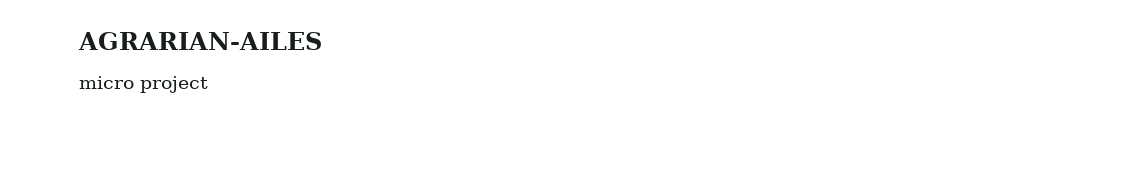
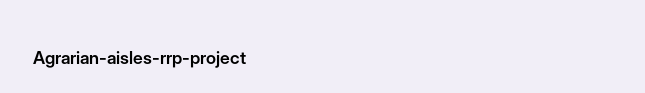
[78,32,322,50] [79,76,208,93] AGRARIAN-AILES // micro project -> [33,51,246,68] Agrarian-aisles-rrp-project

